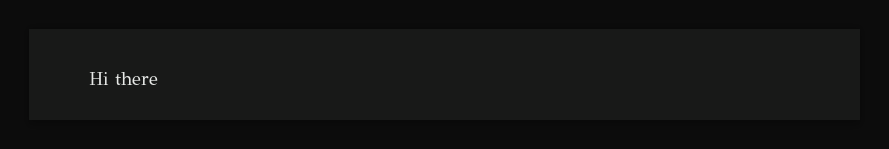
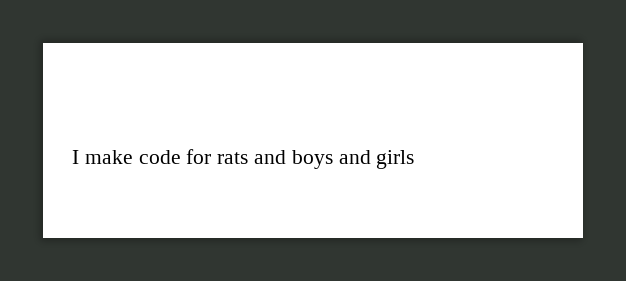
[89,72,158,85] Hi there -> [72,149,415,169] I make code for rats and boys and girls

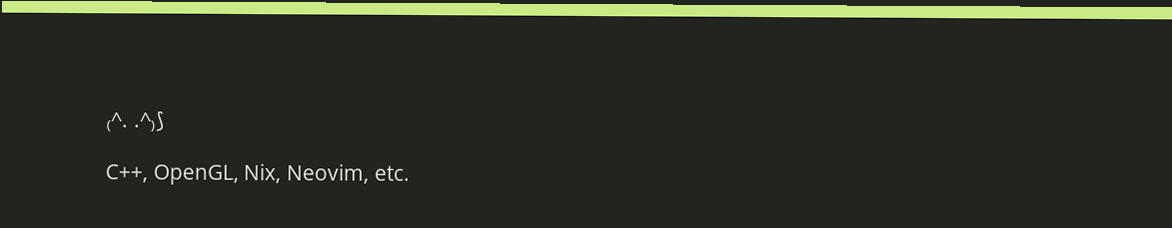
[72,149,415,169] I make code for rats and boys and girls -> [105,110,165,132] [105,163,410,186] ₍^. .^₎⟆ // C++, OpenGL, Nix, Neovim, etc.

